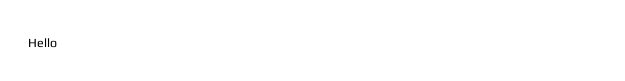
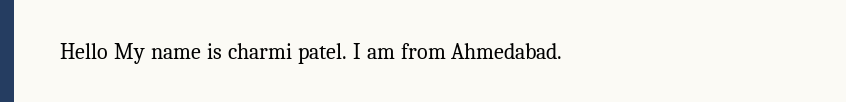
(57, 43) none -> [113,43,563,64] My name is charmi patel. I am from Ahmedabad.

